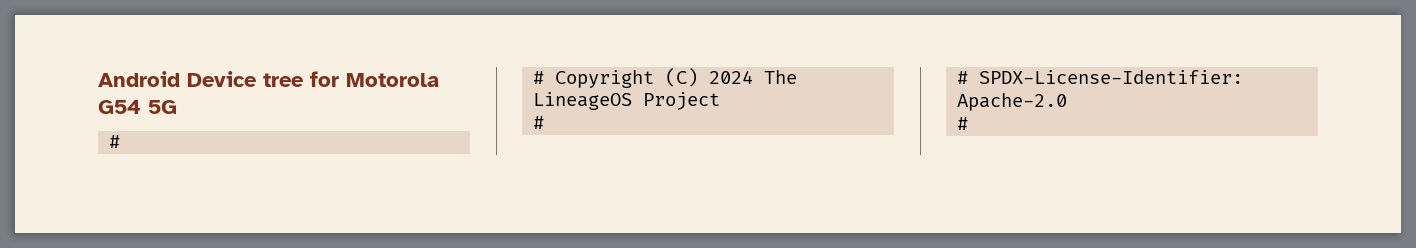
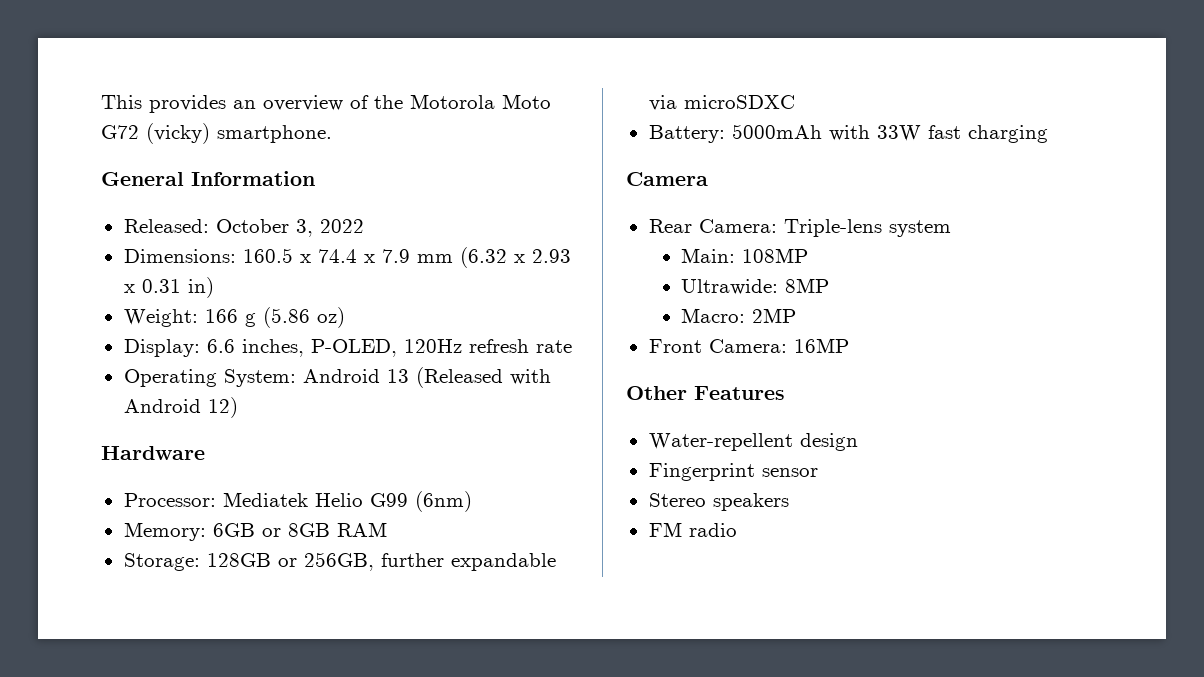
[98,71,439,87] [98,100,177,114] [109,135,121,148] [533,68,798,88] [533,92,721,110] [533,116,545,129] [957,70,1244,84] [957,93,1068,111] [957,117,969,130] Android Device tree for Motorola G54 5G // # // # Copyright (C) 2024 The LineageOS Project // # // # SPDX-License-Identifier: Apache-2.0 // # -> [101,94,551,113] [101,123,332,144] [101,171,315,186] [123,219,364,237] [123,247,571,268] [123,277,214,298] [123,307,345,328] [123,339,572,357] [123,367,551,388] [123,397,238,418] [101,446,205,460] [123,491,472,512] [123,522,387,541] [123,552,556,571] [648,95,795,111] [648,124,1048,143] [626,172,708,186] [648,219,951,237] [681,248,809,263] [681,278,830,295] [681,308,797,323] [648,338,849,353] [626,386,785,400] [648,433,858,451] [648,463,818,481] [648,493,789,511] [648,522,737,537] This provides an overview of the Motorola Moto G72 (vicky) smartphone. // General Information // Released: October 3, 2022 // Dimensions: 160.5 x 74.4 x 7.9 mm (6.32 x 2.93 x 0.31 in) // Weight: 166 g (5.86 oz) // Display: 6.6 inches, P-OLED, 120Hz refresh rate // Operating System: Android 13 (Released with Android 12) // Hardware // Processor: Mediatek Helio G99 (6nm) // Memory: 6GB or 8GB RAM // Storage: 128GB or 256GB, further expandable via microSDXC // Battery: 5000mAh with 33W fast charging // Camera // Rear Camera: Triple-lens system // Main: 108MP // Ultrawide: 8MP // Macro: 2MP // Front Camera: 16MP // Other Features // Water-repellent design // Fingerprint sensor // Stereo speakers // FM radio

